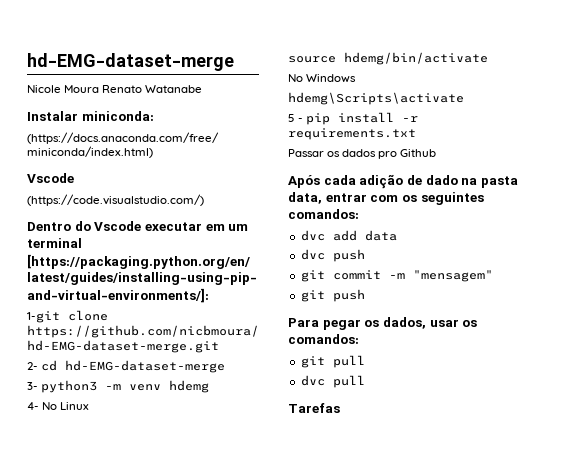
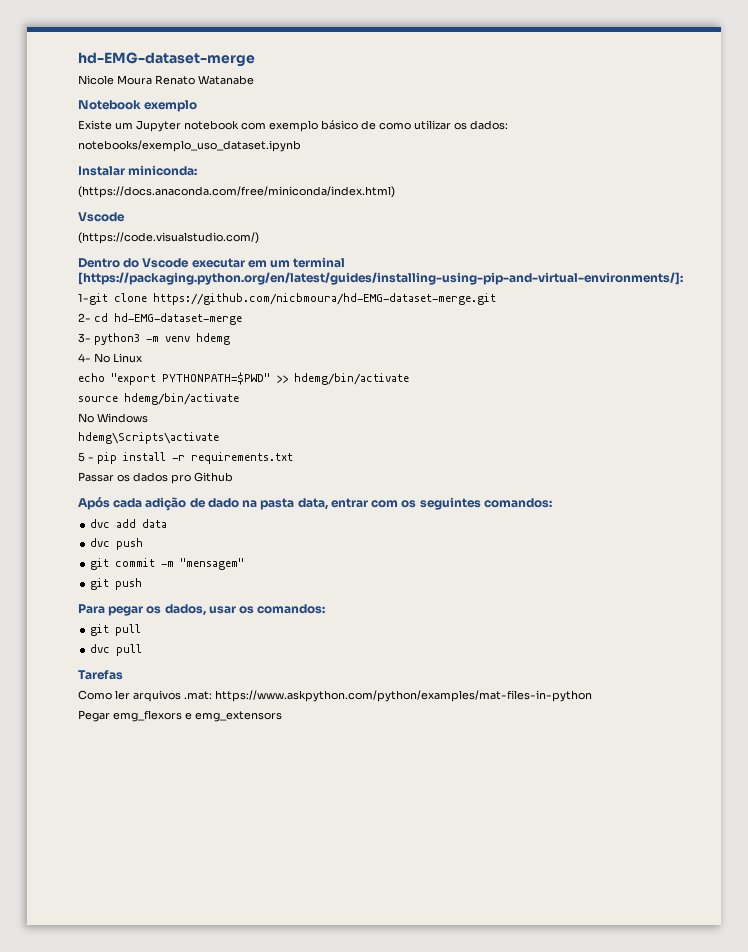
(203, 89) none -> [78,100,198,112] [78,120,508,132] [78,140,301,152] // Notebook exemplo // Existe um Jupyter notebook com exemplo básico de como utilizar os dados: // notebooks/exemplo_uso_dataset.ipynb
(90, 406) none -> [78,372,409,385] // echo "export PYTHONPATH=$PWD" >> hdemg/bin/activate
(340, 408) none -> [78,690,592,702] [78,710,282,722] // Como ler arquivos .mat: https://www.askpython.com/python/examples/mat-files-in-python // Pegar emg_flexors e emg_extensors

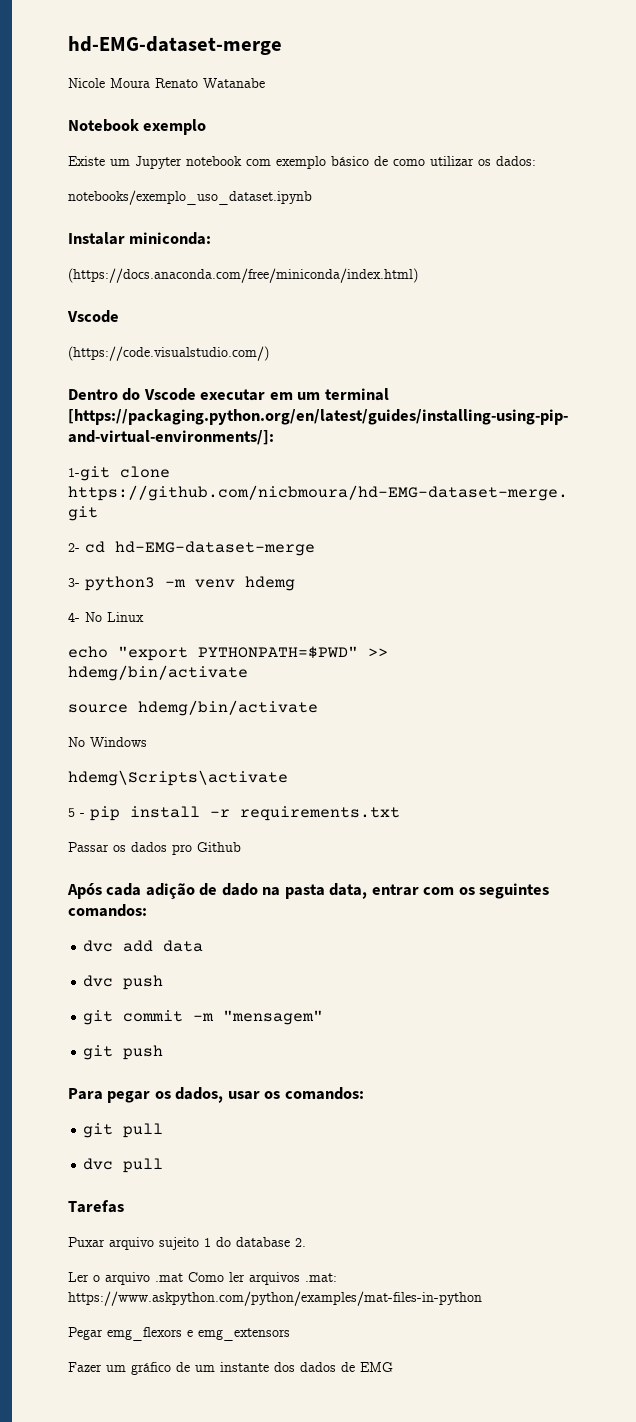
(123, 675) none -> [68,1237,306,1250] [68,1272,183,1285] Puxar arquivo sujeito 1 do database 2. // Ler o arquivo .mat
(282, 716) none -> [68,1362,393,1375] // Fazer um gráfico de um instante dos dados de EMG

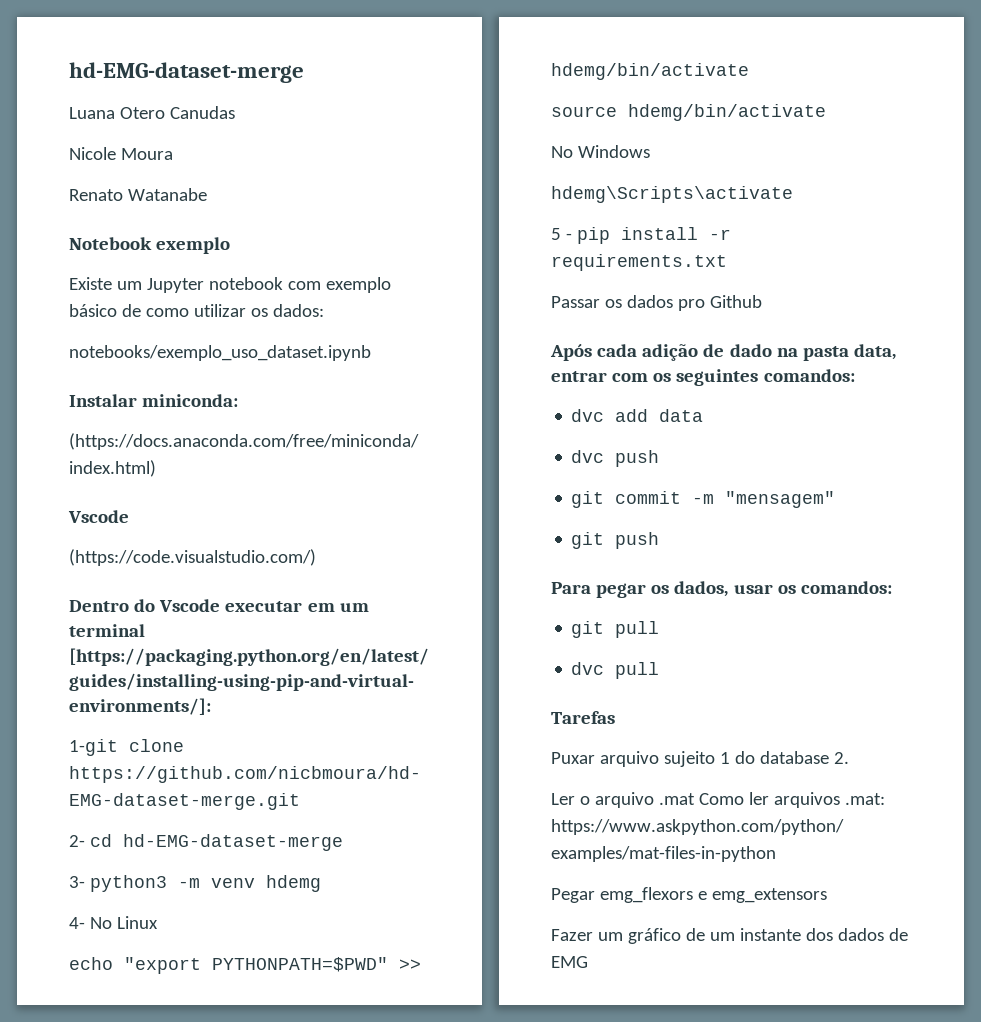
[68,36,282,55] hd-EMG-dataset-merge -> [69,62,304,83] [69,106,235,119] hd-EMG-dataset-merge // Luana Otero Canudas
(150, 83) none -> (173, 154) //

